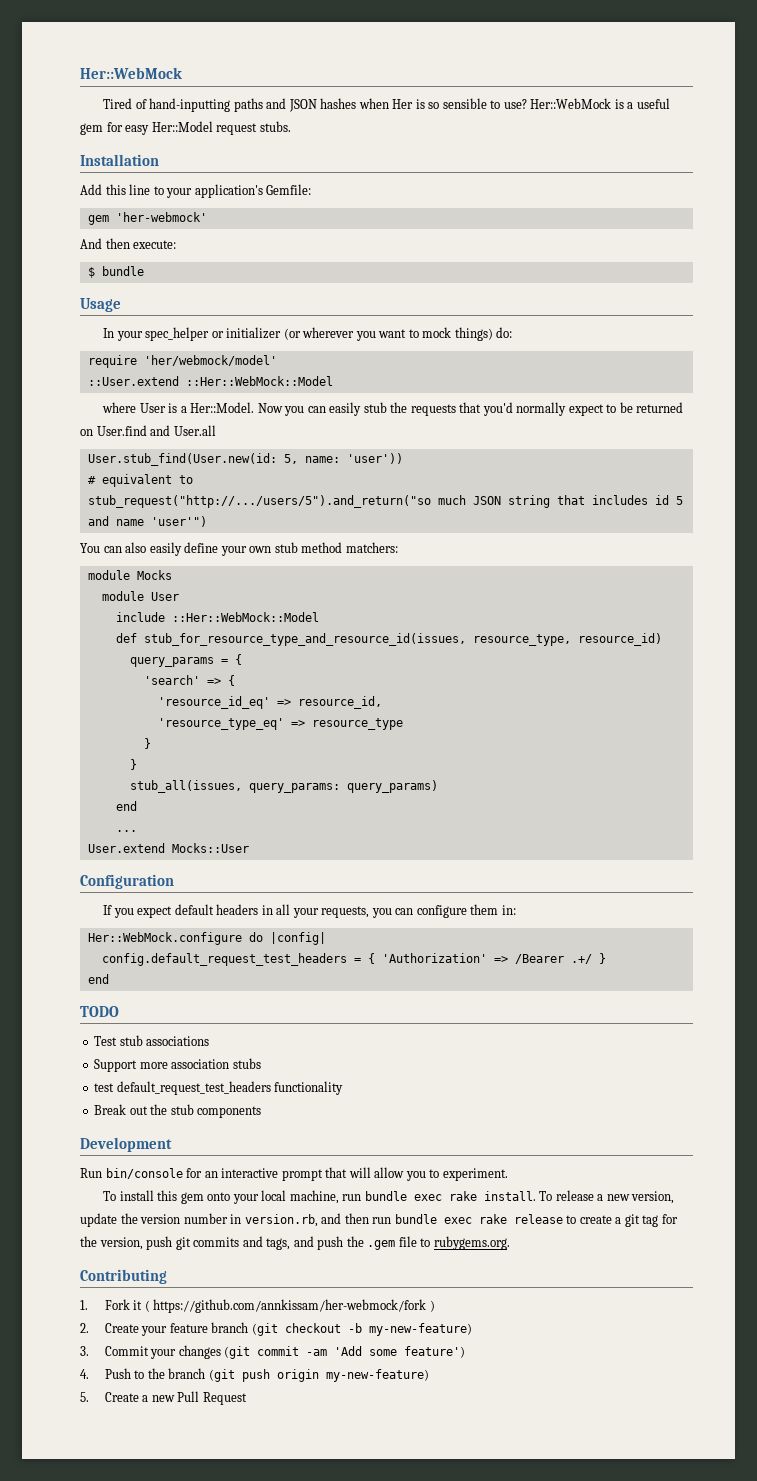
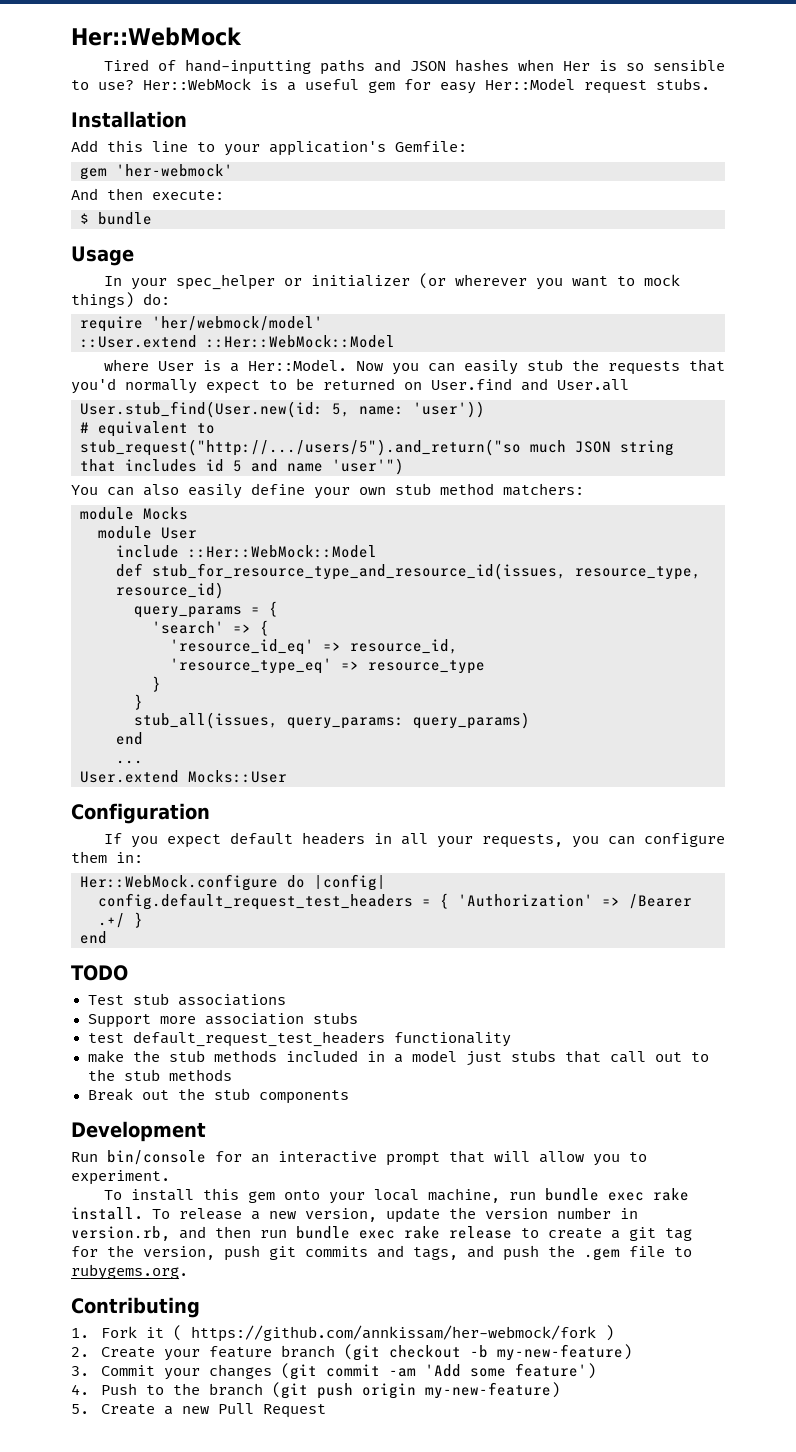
(344, 1088) none -> [87,1050,709,1066] [87,1069,232,1081] // make the stub methods included in a model just stubs that call out to the stub methods

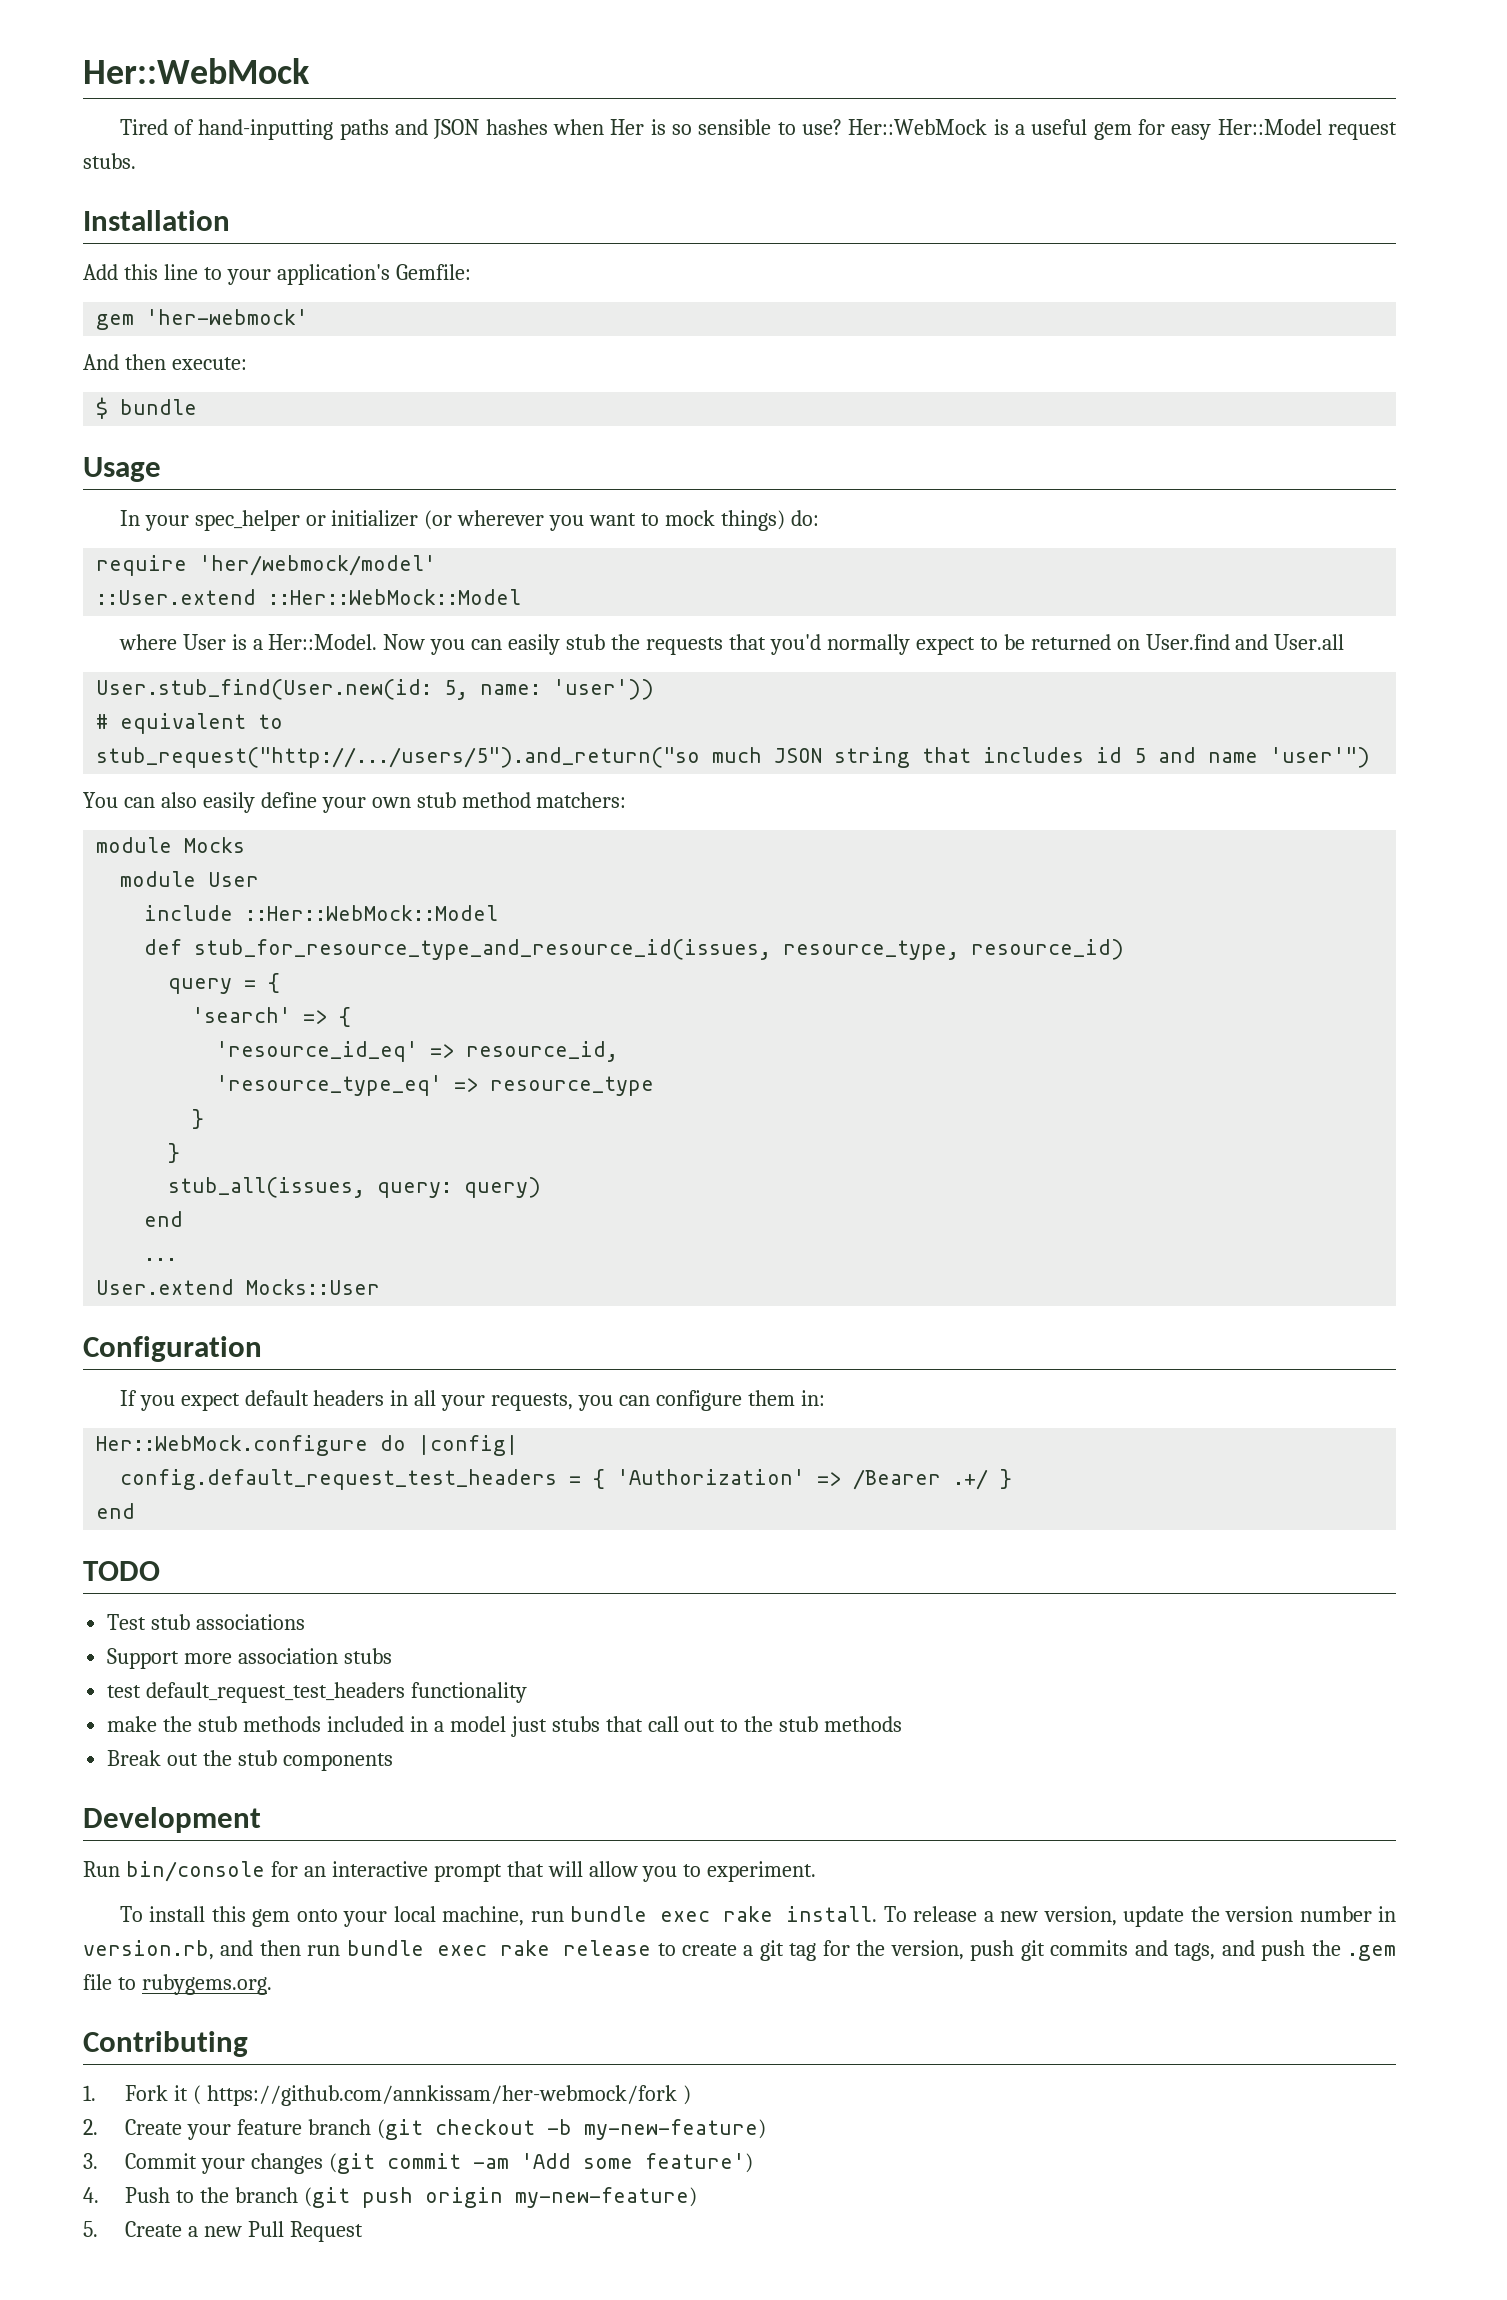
[134,606,242,618] query_params -> [168,978,233,994] query
[287,712,530,729] query_params: query_params) -> [377,1177,542,1198] query: query)

